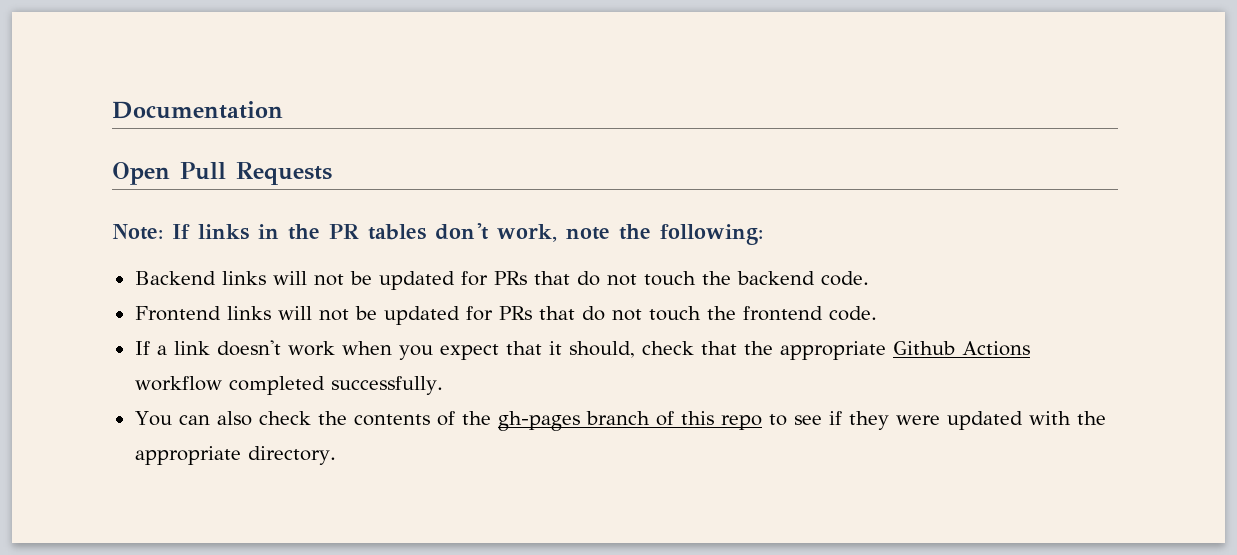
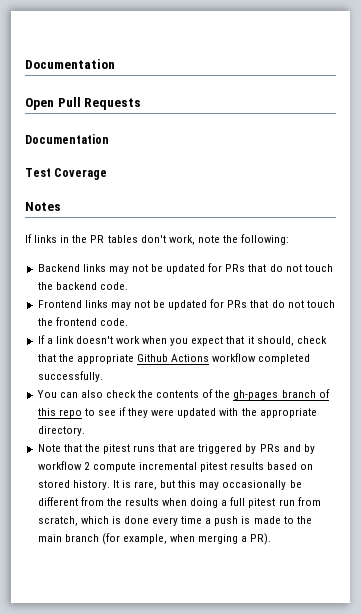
[112,224,163,240] Note: -> [25,134,109,144] [25,168,108,180] [25,202,61,211] Documentation // Test Coverage // Notes //
[272,271,307,285] will -> [108,266,129,274] may
[277,306,312,320] will -> [110,302,131,310] may
(336, 455) none -> [37,444,315,454] [37,461,314,472] [37,480,302,490] [37,497,321,508] [37,516,312,526] [37,533,272,545] // Note that the pitest runs that are triggered by PRs and by workflow 2 compute incremental pitest results based on stored history. It is rare, but this may occasionally be different from the results when doing a full pitest run from scratch, which is done every time a push is made to the main branch (for example, when merging a PR).

